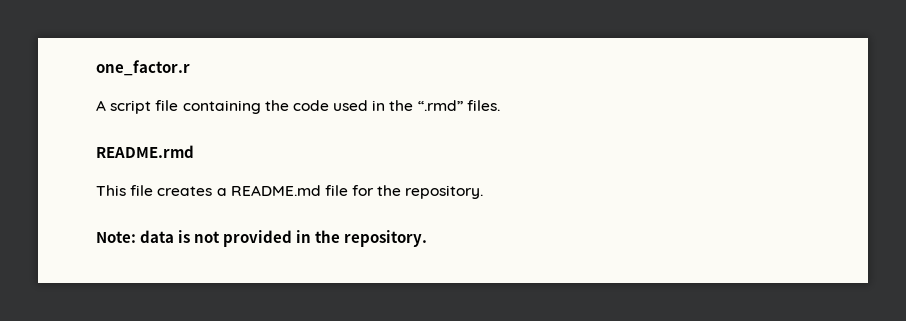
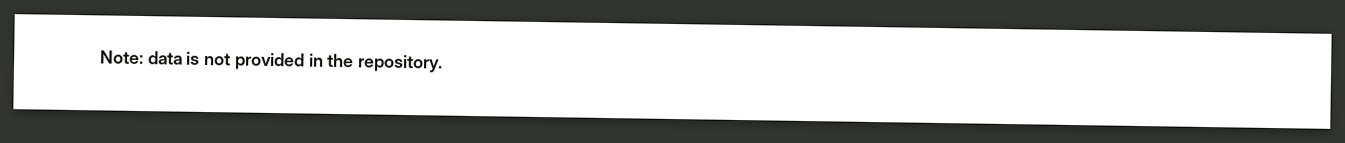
[96,60,190,76] [96,100,500,114] [96,145,194,158] [96,185,484,199] one_factor.r // A script file containing the code used in the “.rmd” files. // README.rmd // This file creates a README.md file for the repository. // -> (100, 57) none

